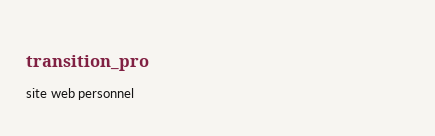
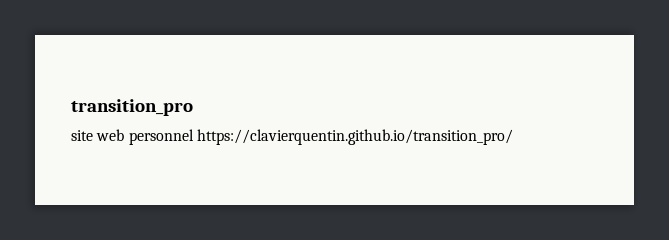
(135, 94) none -> [196,129,513,145] https://clavierquentin.github.io/transition_pro/

